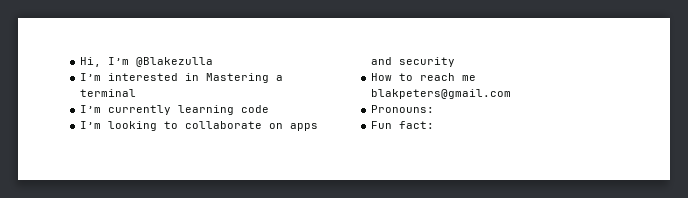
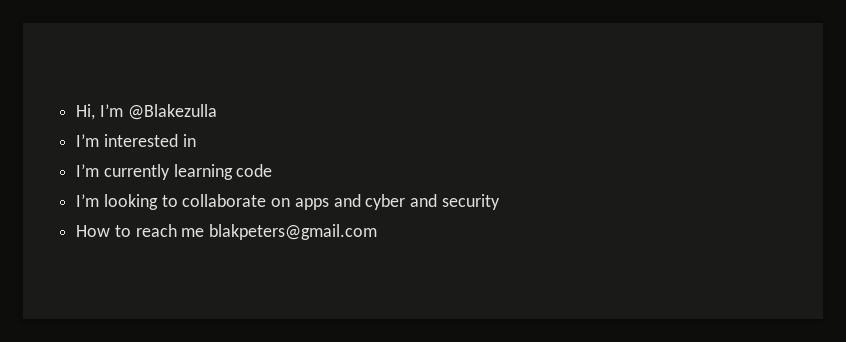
[206,73,284,83] [80,89,137,97] Mastering a terminal -> (196, 140) none
(393, 61) none -> [365,194,438,210] cyber and
[371,105,435,113] [371,121,435,129] // Pronouns: // Fun fact: -> (378, 232) none

